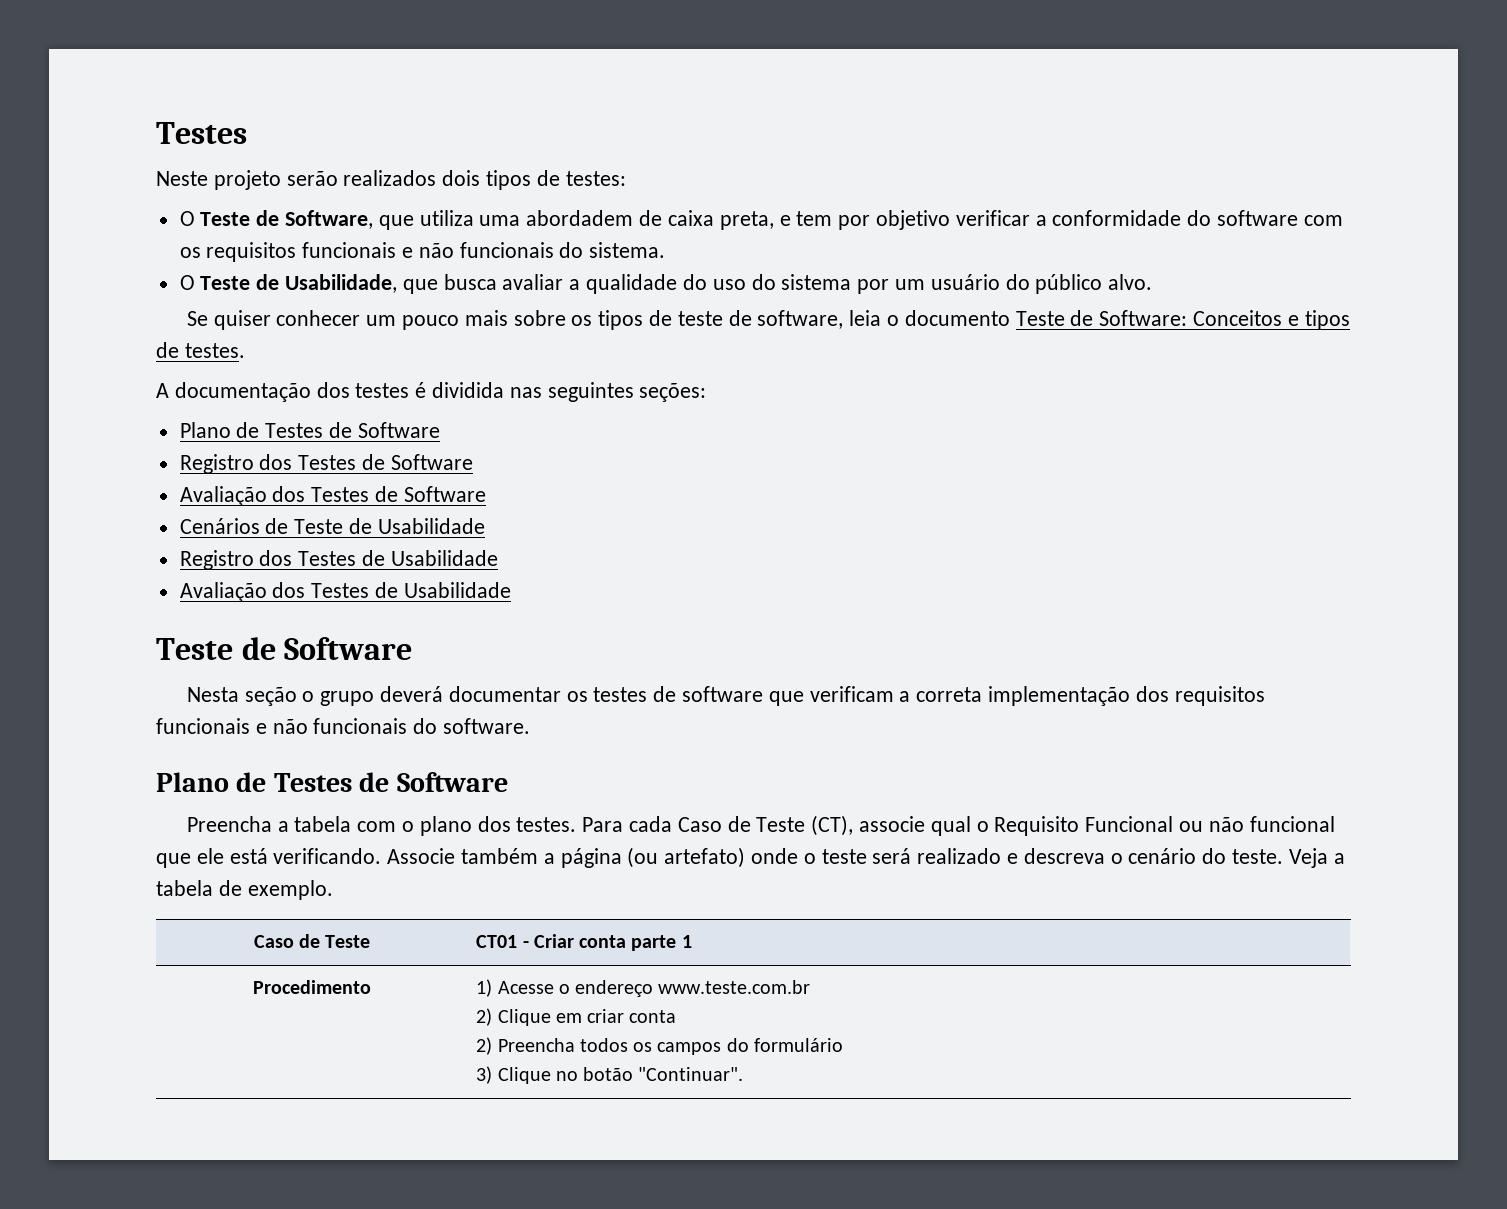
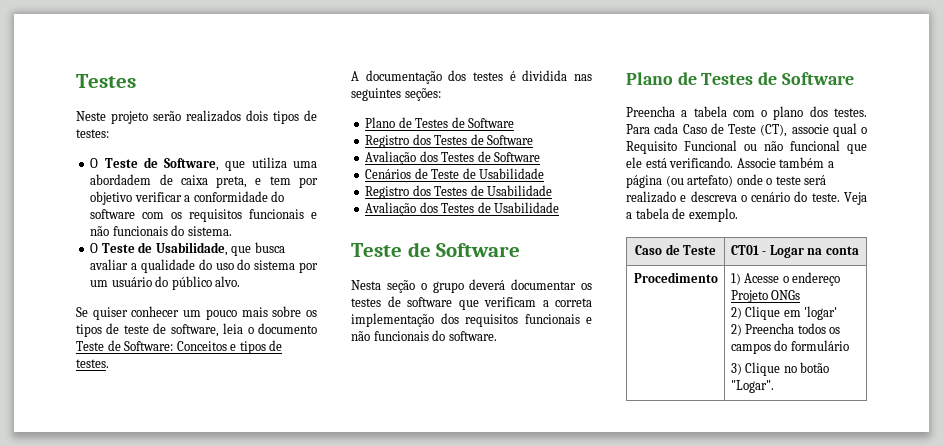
[533,934,692,951] Criar conta parte 1 -> [769,245,859,258] Logar na conta
[658,980,811,994] www.teste.com.br -> [730,290,801,303] Projeto ONGs
[587,1009,677,1023] criar conta -> [804,306,838,320] 'logar'
[638,1067,744,1081] "Continuar". -> [730,380,774,393] "Logar".

